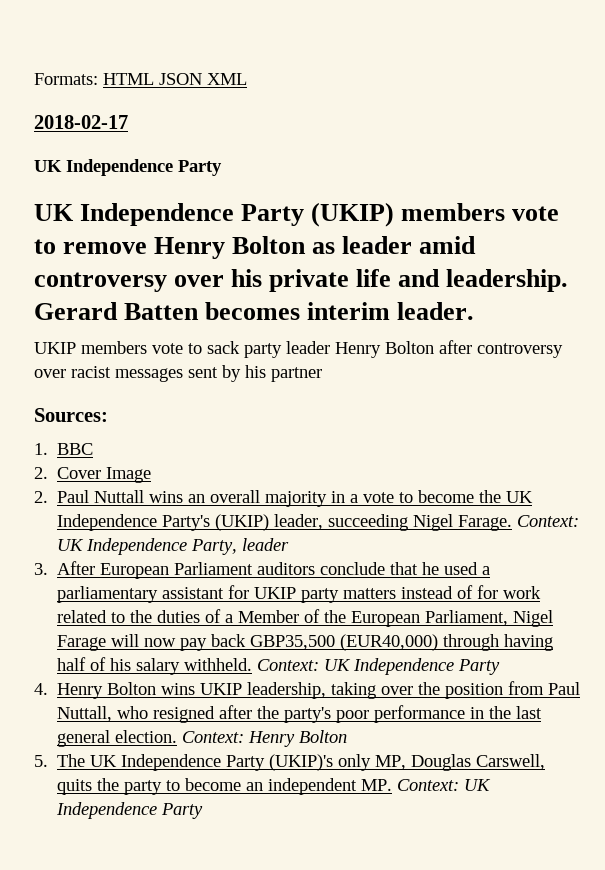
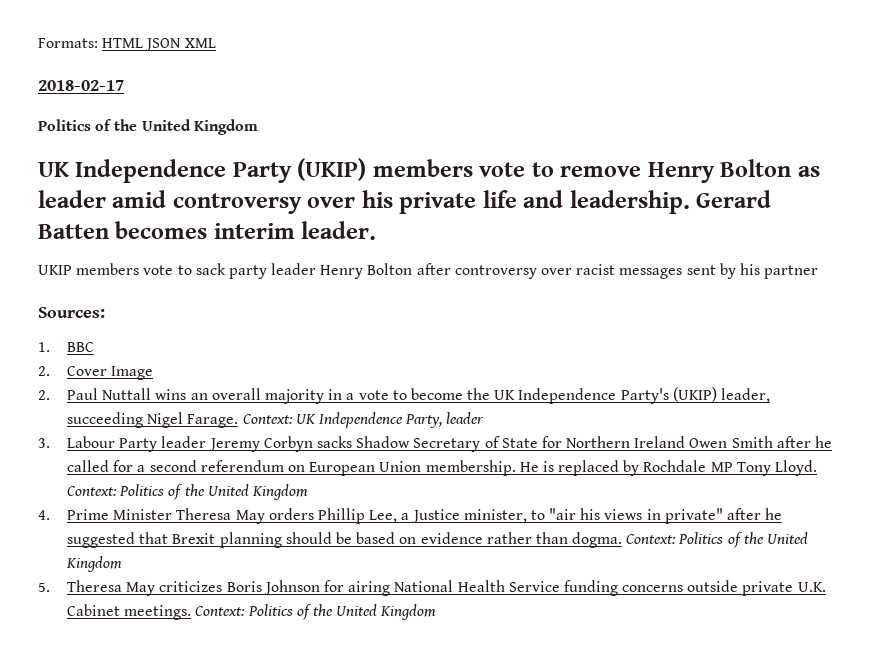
[34,159,222,176] UK Independence Party -> [38,119,258,135] Politics of the United Kingdom
[57,561,491,579] [57,585,542,603] [57,609,554,627] [57,634,554,651] [57,657,501,675] [34,681,581,699] [57,705,543,723] [57,730,348,747] [34,754,546,771] [57,778,492,795] [56,802,204,819] After European Parliament auditors conclude that he used a parliamentary assistant for UKIP party matters instead of for work related to the duties of a Member of the European Parliament, Nigel Farage will now pay back GBP35,500 (EUR40,000) through having half of his salary withheld. Context: UK Independence Party // 4. Henry Bolton wins UKIP leadership, taking over the position from Paul Nuttall, who resigned after the party's poor performance in the last general election. Context: Henry Bolton // 5. The UK Independence Party (UKIP)'s only MP, Douglas Carswell, quits the party to become an independent MP. Context: UK Independence Party -> [67,436,832,452] [67,460,817,476] [67,484,308,500] [38,508,783,524] [67,532,808,548] [66,556,123,572] [38,580,826,596] [67,604,437,620] Labour Party leader Jeremy Corbyn sacks Shadow Secretary of State for Northern Ireland Owen Smith after he called for a second referendum on European Union membership. He is replaced by Rochdale MP Tony Lloyd. Context: Politics of the United Kingdom // 4. Prime Minister Theresa May orders Phillip Lee, a Justice minister, to "air his views in private" after he suggested that Brexit planning should be based on evidence rather than dogma. Context: Politics of the United Kingdom // 5. Theresa May criticizes Boris Johnson for airing National Health Service funding concerns outside private U.K. Cabinet meetings. Context: Politics of the United Kingdom

